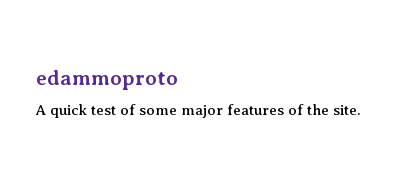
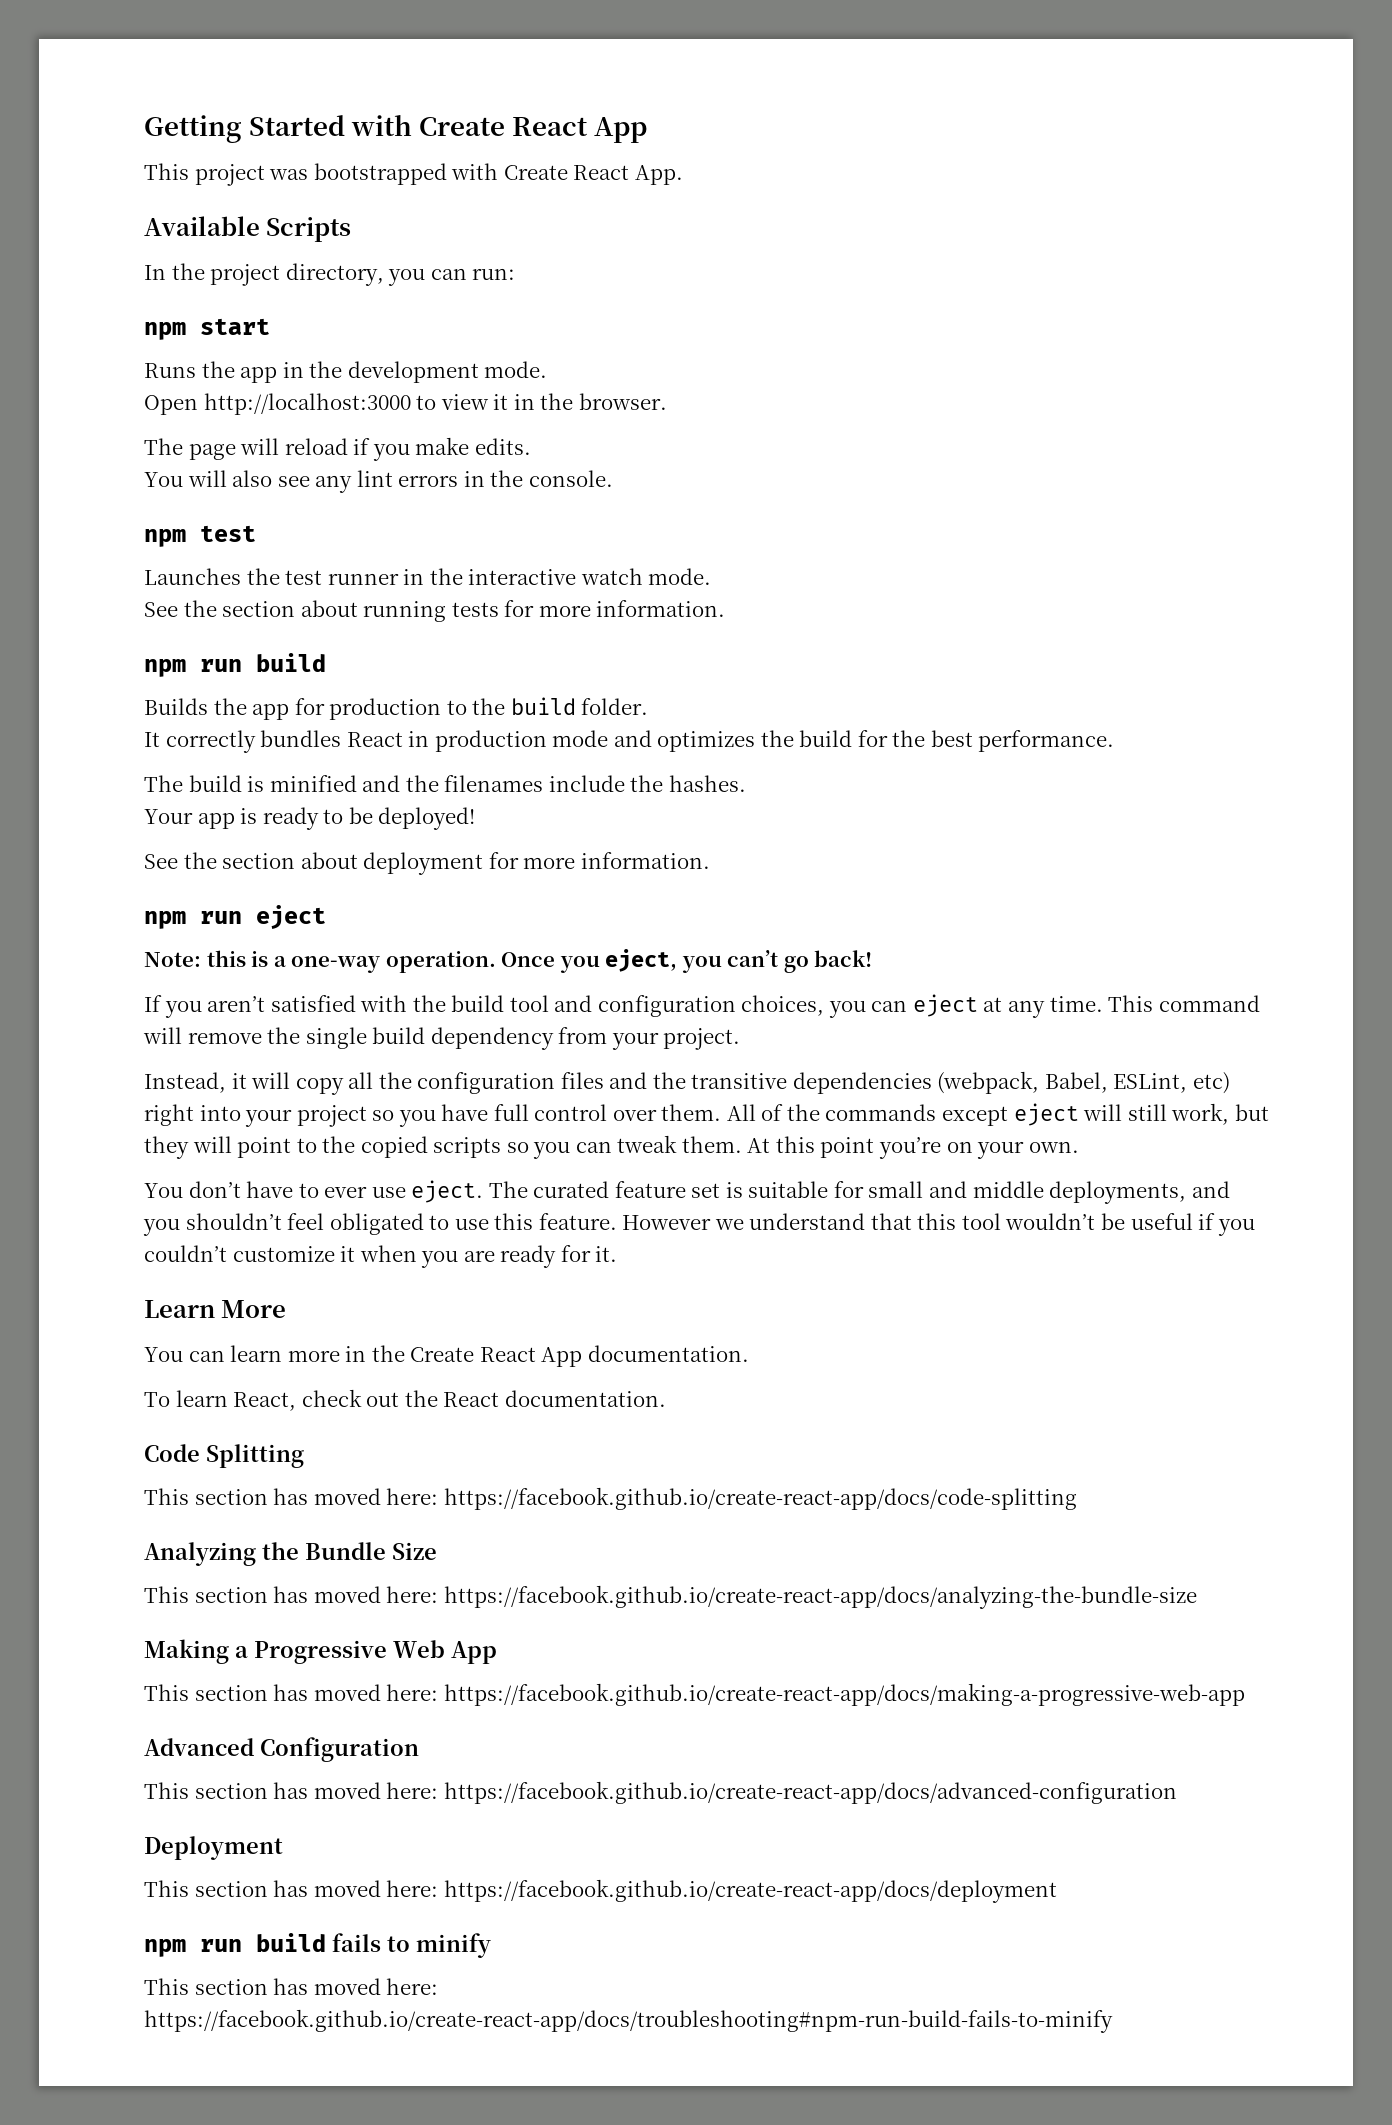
[36,70,178,90] [35,104,362,118] edammoproto // A quick test of some major features of the site. -> [144,115,648,143] [144,163,683,186] [144,216,352,242] [144,263,516,286] [144,318,270,340] [144,361,548,383] [144,393,667,415] [144,437,531,461] [144,470,613,493] [144,525,256,547] [144,568,712,585] [144,600,726,622] [144,653,326,677] [144,697,649,720] [144,730,1115,753] [144,775,746,792] [144,807,476,830] [144,852,710,875] [144,905,326,929] [144,949,873,973] [144,994,1260,1018] [143,1027,741,1050] [144,1071,1231,1095] [144,1103,1269,1127] [144,1135,1079,1159] [144,1180,1230,1204] [143,1213,1255,1236] [144,1245,618,1268] [144,1300,287,1318] [144,1345,749,1367] [144,1389,666,1411] [144,1444,304,1468] [144,1487,1077,1510] [144,1542,437,1566] [144,1585,1197,1609] [144,1639,497,1664] [144,1683,1245,1706] [144,1737,419,1762] [144,1781,1177,1804] [144,1836,283,1860] [144,1879,1057,1903] [144,1933,491,1958] [144,1978,439,1995] [144,2009,1113,2033] Getting Started with Create React App // This project was bootstrapped with Create React App. // Available Scripts // In the project directory, you can run: // npm start // Runs the app in the development mode. // Open http://localhost:3000 to view it in the browser. // The page will reload if you make edits. // You will also see any lint errors in the console. // npm test // Launches the test runner in the interactive watch mode. // See the section about running tests for more information. // npm run build // Builds the app for production to the build folder. // It correctly bundles React in production mode and optimizes the build for the best performance. // The build is minified and the filenames include the hashes. // Your app is ready to be deployed! // See the section about deployment for more information. // npm run eject // Note: this is a one-way operation. Once you eject, you can’t go back! // If you aren’t satisfied with the build tool and configuration choices, you can eject at any time. This command will remove the single build dependency from your project. // Instead, it will copy all the configuration files and the transitive dependencies (webpack, Babel, ESLint, etc) right into your project so you have full control over them. All of the commands except eject will still work, but they will point to the copied scripts so you can tweak them. At this point you’re on your own. // You don’t have to ever use eject. The curated feature set is suitable for small and middle deployments, and you shouldn’t feel obligated to use this feature. However we understand that this tool wouldn’t be useful if you couldn’t customize it when you are ready for it. // Learn More // You can learn more in the Create React App documentation. // To learn React, check out the React documentation. // Code Splitting // This section has moved here: https://facebook.github.io/create-react-app/docs/code-splitting // Analyzing the Bundle Size // This section has moved here: https://facebook.github.io/create-react-app/docs/analyzing-the-bundle-size // Making a Progressive Web App // This section has moved here: https://facebook.github.io/create-react-app/docs/making-a-progressive-web-app // Advanced Configuration // This section has moved here: https://facebook.github.io/create-react-app/docs/advanced-configuration // Deployment // This section has moved here: https://facebook.github.io/create-react-app/docs/deployment // npm run build fails to minify // This section has moved here: https://facebook.github.io/create-react-app/docs/troubleshooting#npm-run-build-fails-to-minify

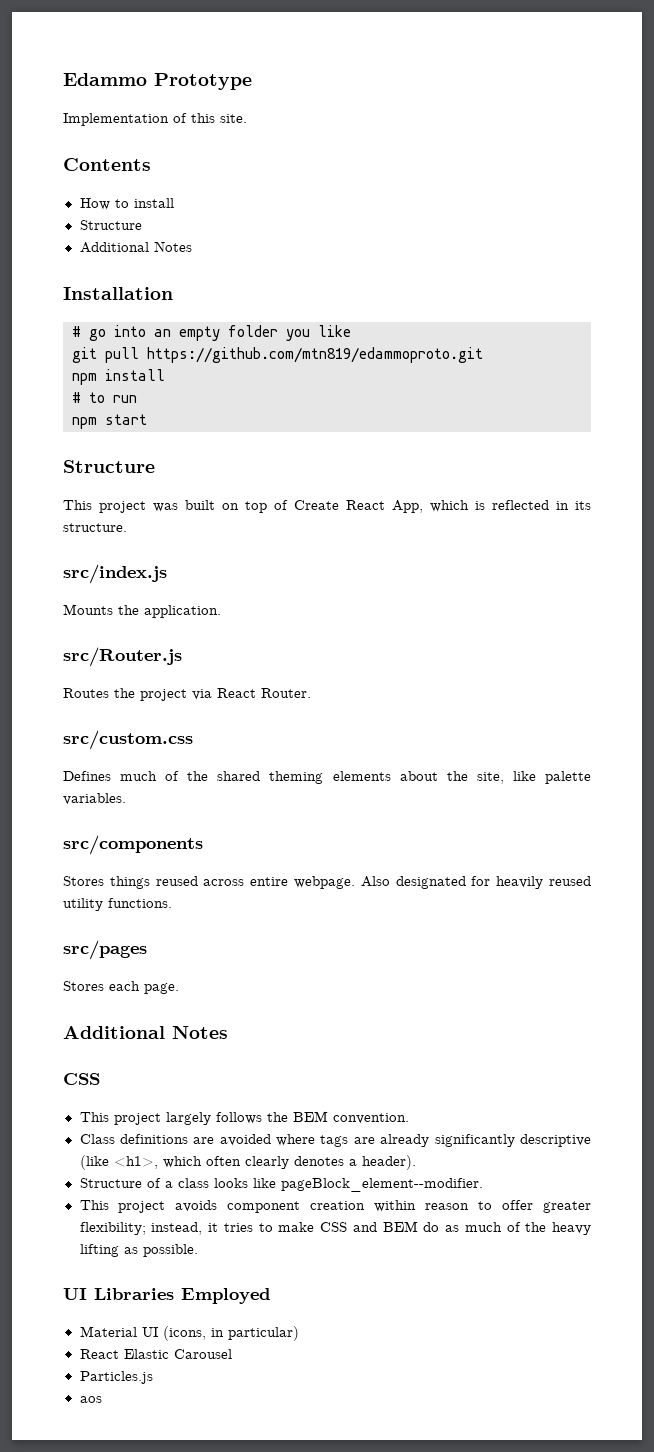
[144,115,648,143] [144,163,683,186] [144,216,352,242] [144,263,516,286] [144,318,270,340] [144,361,548,383] [144,393,667,415] [144,437,531,461] [144,470,613,493] [144,525,256,547] [144,568,712,585] [144,600,726,622] [144,653,326,677] [144,697,649,720] [144,730,1115,753] [144,775,746,792] [144,807,476,830] [144,852,710,875] [144,905,326,929] [144,949,873,973] [144,994,1260,1018] [143,1027,741,1050] [144,1071,1231,1095] [144,1103,1269,1127] [144,1135,1079,1159] [144,1180,1230,1204] [143,1213,1255,1236] [144,1245,618,1268] [144,1300,287,1318] [144,1345,749,1367] [144,1389,666,1411] [144,1444,304,1468] [144,1487,1077,1510] [144,1542,437,1566] [144,1585,1197,1609] [144,1639,497,1664] [144,1683,1245,1706] [144,1737,419,1762] [144,1781,1177,1804] [144,1836,283,1860] [144,1879,1057,1903] [144,1933,491,1958] [144,1978,439,1995] [144,2009,1113,2033] Getting Started with Create React App // This project was bootstrapped with Create React App. // Available Scripts // In the project directory, you can run: // npm start // Runs the app in the development mode. // Open http://localhost:3000 to view it in the browser. // The page will reload if you make edits. // You will also see any lint errors in the console. // npm test // Launches the test runner in the interactive watch mode. // See the section about running tests for more information. // npm run build // Builds the app for production to the build folder. // It correctly bundles React in production mode and optimizes the build for the best performance. // The build is minified and the filenames include the hashes. // Your app is ready to be deployed! // See the section about deployment for more information. // npm run eject // Note: this is a one-way operation. Once you eject, you can’t go back! // If you aren’t satisfied with the build tool and configuration choices, you can eject at any time. This command will remove the single build dependency from your project. // Instead, it will copy all the configuration files and the transitive dependencies (webpack, Babel, ESLint, etc) right into your project so you have full control over them. All of the commands except eject will still work, but they will point to the copied scripts so you can tweak them. At this point you’re on your own. // You don’t have to ever use eject. The curated feature set is suitable for small and middle deployments, and you shouldn’t feel obligated to use this feature. However we understand that this tool wouldn’t be useful if you couldn’t customize it when you are ready for it. // Learn More // You can learn more in the Create React App documentation. // To learn React, check out the React documentation. // Code Splitting // This section has moved here: https://facebook.github.io/create-react-app/docs/code-splitting // Analyzing the Bundle Size // This section has moved here: https://facebook.github.io/create-react-app/docs/analyzing-the-bundle-size // Making a Progressive Web App // This section has moved here: https://facebook.github.io/create-react-app/docs/making-a-progressive-web-app // Advanced Configuration // This section has moved here: https://facebook.github.io/create-react-app/docs/advanced-configuration // Deployment // This section has moved here: https://facebook.github.io/create-react-app/docs/deployment // npm run build fails to minify // This section has moved here: https://facebook.github.io/create-react-app/docs/troubleshooting#npm-run-build-fails-to-minify -> [63,73,252,90] [63,113,247,126] [63,158,151,171] [79,198,174,210] [79,220,142,230] [79,241,192,253] [63,287,173,300] [72,325,351,341] [72,347,483,363] [72,369,165,385] [72,392,137,403] [72,414,147,429] [63,460,155,473] [63,500,591,513] [63,523,127,532] [63,564,167,584] [63,604,221,618] [63,647,182,667] [63,688,311,701] [63,730,193,750] [63,771,591,784] [63,793,126,805] [63,835,203,855] [63,876,591,889] [63,898,172,911] [63,940,147,960] [63,981,179,994] [63,1026,228,1039] [63,1073,100,1085] [79,1111,409,1125] [79,1134,592,1147] [79,1155,416,1170] [79,1178,483,1192] [79,1200,592,1213] [79,1221,591,1235] [79,1244,198,1257] [63,1288,270,1304] [79,1326,299,1341] [79,1349,232,1359] [79,1371,153,1384] [79,1396,102,1403] Edammo Prototype // Implementation of this site. // Contents // How to install // Structure // Additional Notes // Installation // # go into an empty folder you like // git pull https://github.com/mtn819/edammoproto.git // npm install // # to run // npm start // Structure // This project was built on top of Create React App, which is reflected in its structure. // src/index.js // Mounts the application. // src/Router.js // Routes the project via React Router. // src/custom.css // Defines much of the shared theming elements about the site, like palette variables. // src/components // Stores things reused across entire webpage. Also designated for heavily reused utility functions. // src/pages // Stores each page. // Additional Notes // CSS // This project largely follows the BEM convention. // Class definitions are avoided where tags are already significantly descriptive (like <h1>, which often clearly denotes a header). // Structure of a class looks like pageBlock_element--modifier. // This project avoids component creation within reason to offer greater flexibility; instead, it tries to make CSS and BEM do as much of the heavy lifting as possible. // UI Libraries Employed // Material UI (icons, in particular) // React Elastic Carousel // Particles.js // aos

